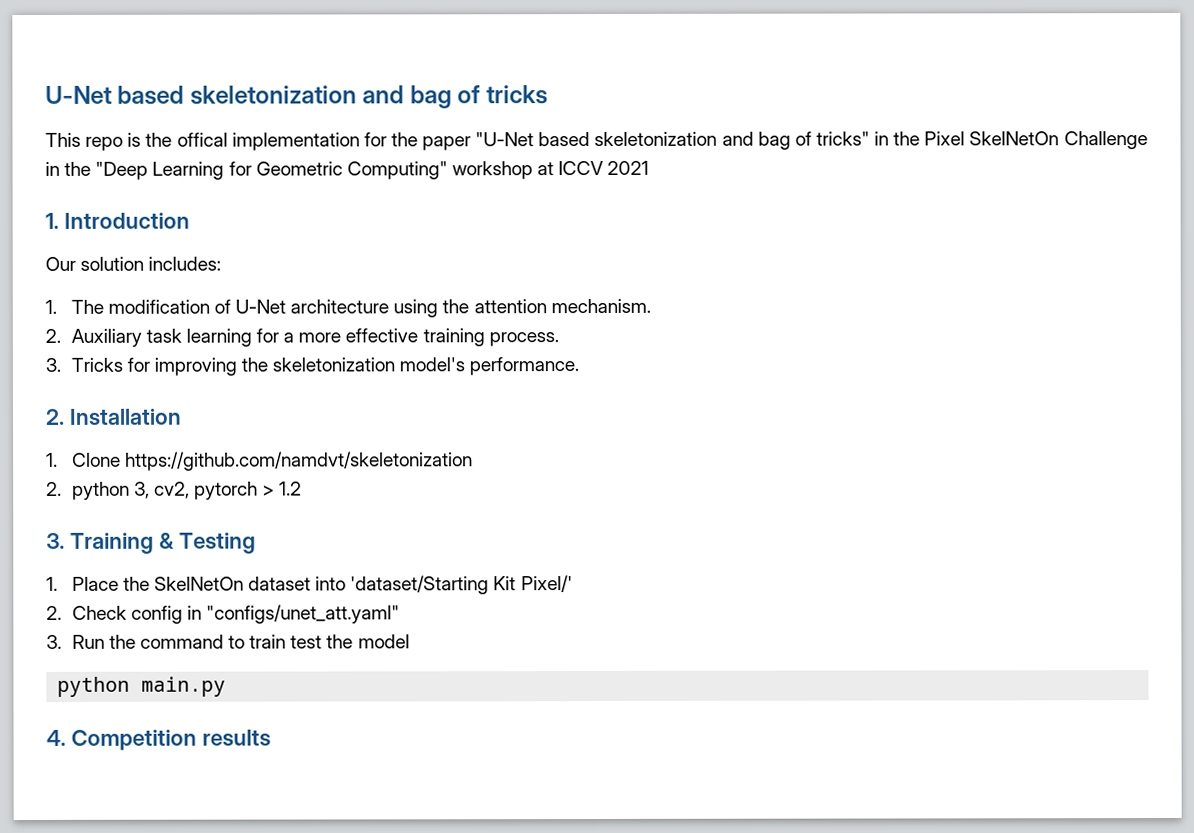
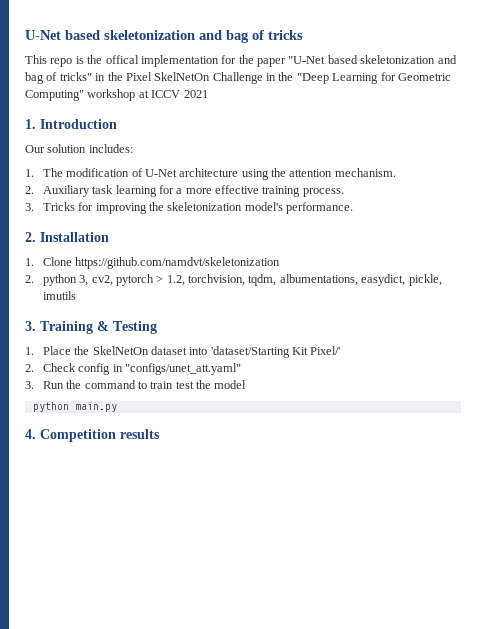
[279,481,303,496] 1.2 -> [166,274,442,286] [42,291,76,300] 1.2, torchvision, tqdm, albumentations, easydict, pickle, imutils

